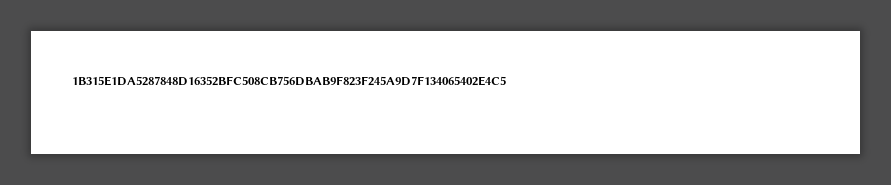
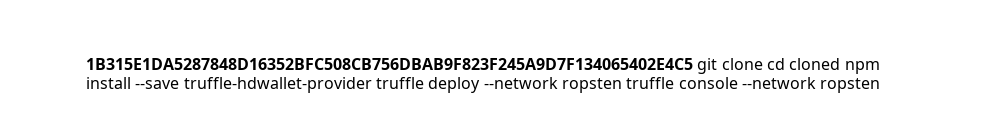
(506, 81) none -> [697,58,880,74] [86,77,881,93] git clone cd cloned npm install --save truffle-hdwallet-provider truffle deploy --network ropsten truffle console --network ropsten

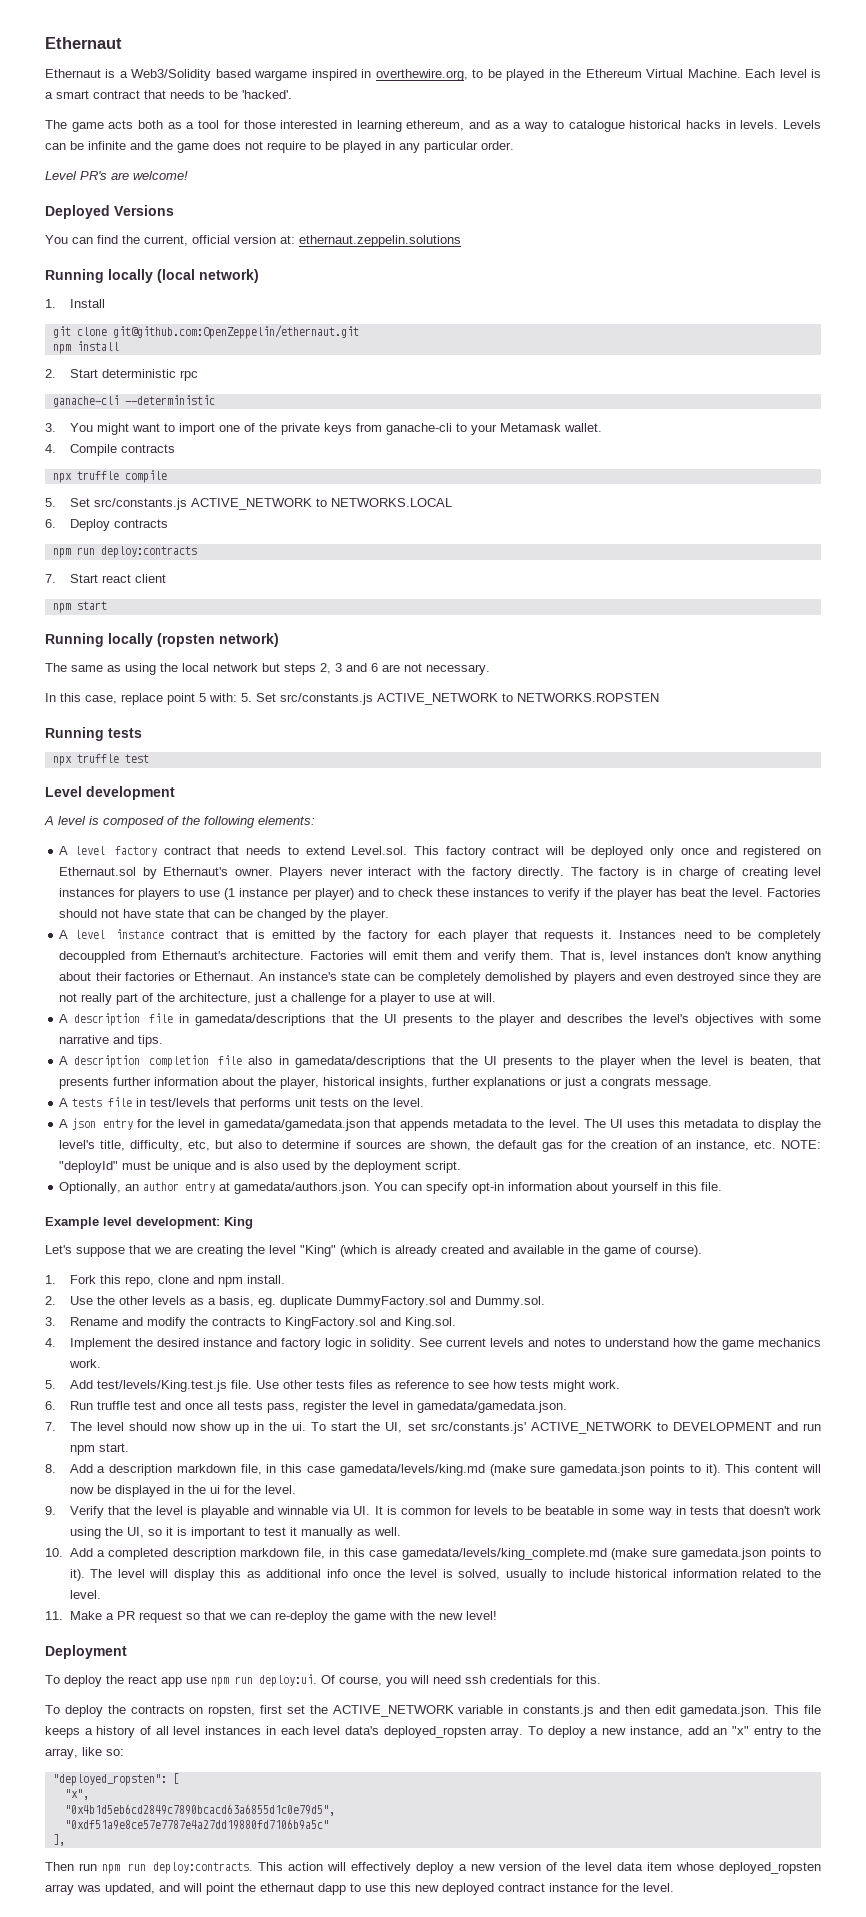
[86,58,880,74] [86,77,881,93] 1B315E1DA5287848D16352BFC508CB756DBAB9F823F245A9D7F134065402E4C5 git clone cd cloned npm install --save truffle-hdwallet-provider truffle deploy --network ropsten truffle console --network ropsten -> [45,37,122,49] [45,69,822,81] [45,90,292,99] [45,120,821,132] [45,141,514,153] [45,171,188,180] [45,205,174,219] [45,235,461,247] [45,269,259,283] [45,299,105,308] [52,325,359,339] [52,341,119,354] [45,369,198,381] [52,395,215,407] [45,423,602,435] [45,444,175,456] [52,470,167,483] [45,498,452,510] [45,519,168,531] [52,546,197,558] [45,574,166,583] [52,601,107,613] [45,633,279,647] [45,663,490,675] [45,693,659,705] [45,727,142,741] [52,754,149,766] [45,786,175,800] [44,816,315,828] [59,846,822,858] [59,867,822,879] [59,888,822,900] [59,909,390,921] [59,929,822,942] [59,951,821,963] [59,972,822,984] [59,993,497,1005] [59,1013,821,1026] [59,1035,164,1047] [59,1055,821,1068] [59,1077,713,1089] [59,1097,425,1110] [59,1118,821,1131] [59,1140,822,1152] [59,1161,462,1173] [59,1182,723,1194] [45,1217,253,1229] [45,1245,702,1257] [45,1275,285,1287] [45,1296,545,1308] [45,1317,456,1329] [45,1338,821,1350] [68,1359,101,1368] [45,1380,620,1392] [45,1401,567,1413] [45,1422,821,1434] [69,1443,129,1455] [45,1464,821,1476] [69,1485,296,1497] [45,1506,821,1518] [69,1527,401,1539] [45,1548,821,1560] [69,1569,822,1581] [69,1590,101,1599] [45,1611,497,1623] [45,1645,127,1659] [45,1674,601,1687] [45,1705,822,1717] [45,1726,821,1738] [45,1747,124,1759] [52,1773,179,1786] [64,1789,89,1800] [64,1804,335,1816] [64,1819,329,1830] [52,1834,65,1846] [45,1862,821,1874] [45,1883,674,1895] Ethernaut // Ethernaut is a Web3/Solidity based wargame inspired in overthewire.org, to be played in the Ethereum Virtual Machine. Each level is a smart contract that needs to be 'hacked'. // The game acts both as a tool for those interested in learning ethereum, and as a way to catalogue historical hacks in levels. Levels can be infinite and the game does not require to be played in any particular order. // Level PR's are welcome! // Deployed Versions // You can find the current, official version at: ethernaut.zeppelin.solutions // Running locally (local network) // 1. Install // git clone git@github.com:OpenZeppelin/ethernaut.git // npm install // 2. Start deterministic rpc // ganache-cli --deterministic // 3. You might want to import one of the private keys from ganache-cli to your Metamask wallet. // 4. Compile contracts // npx truffle compile // 5. Set src/constants.js ACTIVE_NETWORK to NETWORKS.LOCAL // 6. Deploy contracts // npm run deploy:contracts // 7. Start react client // npm start // Running locally (ropsten network) // The same as using the local network but steps 2, 3 and 6 are not necessary. // In this case, replace point 5 with: 5. Set src/constants.js ACTIVE_NETWORK to NETWORKS.ROPSTEN // Running tests // npx truffle test // Level development // A level is composed of the following elements: // A level factory contract that needs to extend Level.sol. This factory contract will be deployed only once and registered on Ethernaut.sol by Ethernaut's owner. Players never interact with the factory directly. The factory is in charge of creating level instances for players to use (1 instance per player) and to check these instances to verify if the player has beat the level. Factories should not have state that can be changed by the player. // A level instance contract that is emitted by the factory for each player that requests it. Instances need to be completely decouppled from Ethernaut's architecture. Factories will emit them and verify them. That is, level instances don't know anything about their factories or Ethernaut. An instance's state can be completely demolished by players and even destroyed since they are not really part of the architecture, just a challenge for a player to use at will. // A description file in gamedata/descriptions that the UI presents to the player and describes the level's objectives with some narrative and tips. // A description completion file also in gamedata/descriptions that the UI presents to the player when the level is beaten, that presents further information about the player, historical insights, further explanations or just a congrats message. // A tests file in test/levels that performs unit tests on the level. // A json entry for the level in gamedata/gamedata.json that appends metadata to the level. The UI uses this metadata to display the level's title, difficulty, etc, but also to determine if sources are shown, the default gas for the creation of an instance, etc. NOTE: "deployId" must be unique and is also used by the deployment script. // Optionally, an author entry at gamedata/authors.json. You can specify opt-in information about yourself in this file. // Example level development: King // Let's suppose that we are creating the level "King" (which is already created and available in the game of course). // 1. Fork this repo, clone and npm install. // 2. Use the other levels as a basis, eg. duplicate DummyFactory.sol and Dummy.sol. // 3. Rename and modify the contracts to KingFactory.sol and King.sol. // 4. Implement the desired instance and factory logic in solidity. See current levels and notes to understand how the game mechanics work. // 5. Add test/levels/King.test.js file. Use other tests files as reference to see how tests might work. // 6. Run truffle test and once all tests pass, register the level in gamedata/gamedata.json. // 7. The level should now show up in the ui. To start the UI, set src/constants.js' ACTIVE_NETWORK to DEVELOPMENT and run npm start. // 8. Add a description markdown file, in this case gamedata/levels/king.md (make sure gamedata.json points to it). This content will now be displayed in the ui for the level. // 9. Verify that the level is playable and winnable via UI. It is common for levels to be beatable in some way in tests that doesn't work using the UI, so it is important to test it manually as well. // 10. Add a completed description markdown file, in this case gamedata/levels/king_complete.md (make sure gamedata.json points to it). The level will display this as additional info once the level is solved, usually to include historical information related to the level. // 11. Make a PR request so that we can re-deploy the game with the new level! // Deployment // To deploy the react app use npm run deploy:ui. Of course, you will need ssh credentials for this. // To deploy the contracts on ropsten, first set the ACTIVE_NETWORK variable in constants.js and then edit gamedata.json. This file keeps a history of all level instances in each level data's deployed_ropsten array. To deploy a new instance, add an "x" entry to the array, like so: // "deployed_ropsten": [ // "x", // "0x4b1d5eb6cd2849c7890bcacd63a6855d1c0e79d5", // "0xdf51a9e8ce57e7787e4a27dd19880fd7106b9a5c" // ], // Then run npm run deploy:contracts. This action will effectively deploy a new version of the level data item whose deployed_ropsten array was updated, and will point the ethernaut dapp to use this new deployed contract instance for the level.

